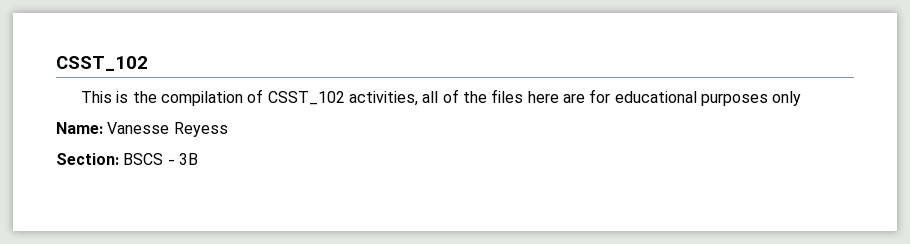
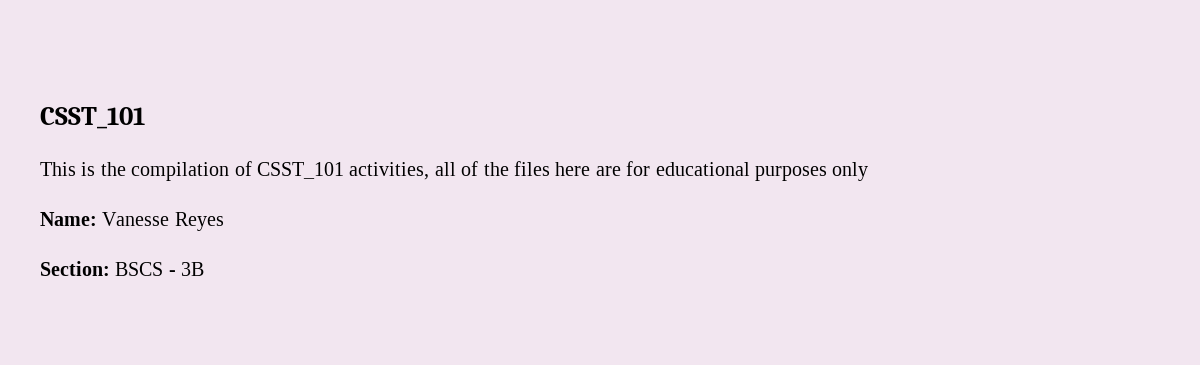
[56,56,148,71] CSST_102 -> [40,107,145,129] CSST_101
[267,91,345,105] CSST_102 -> [257,162,344,179] CSST_101
[173,122,228,137] Reyess -> [174,212,224,231] Reyes

